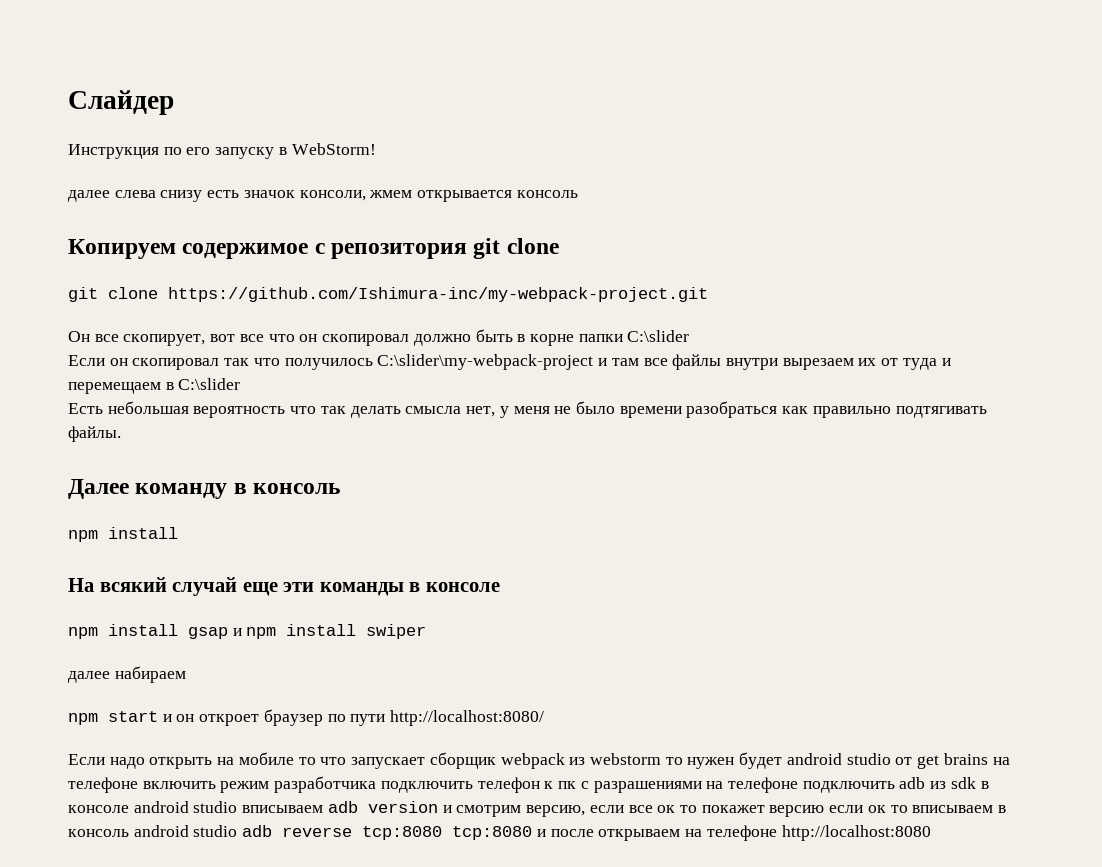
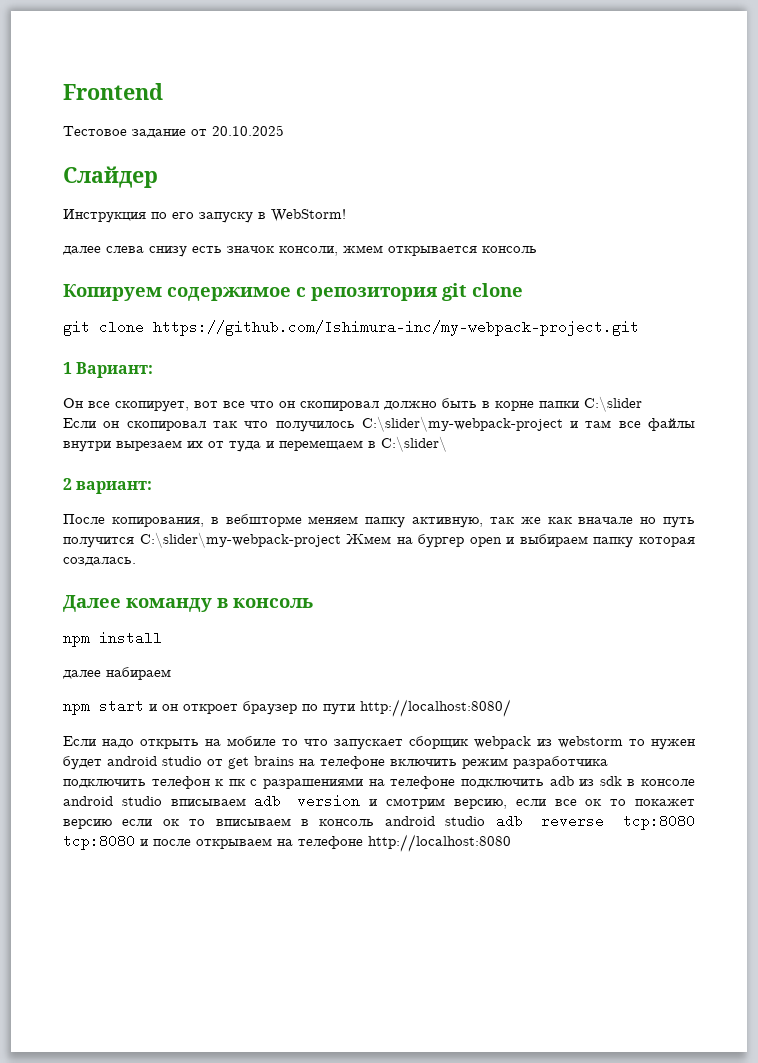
(68, 102) none -> [63,83,163,100] [63,125,284,138] Frontend // Тестовое задание от 20.10.2025 //
(708, 294) none -> [63,362,154,378] // 1 Вариант:
[178,378,241,390] [68,401,987,418] [68,426,121,442] C:\slider // Есть небольшая вероятность что так делать смысла нет, у меня не было времени разобраться как правильно подтягивать файлы. -> [381,436,447,452] [63,478,153,494] [63,514,695,528] [63,532,695,548] [63,557,136,566] C:\slider\ // 2 вариант: // После копирования, в вебшторме меняем папку активную, так же как вначале но путь получится C:\slider\my-webpack-project Жмем на бургер open и выбираем папку которая создалась.
[68,577,500,596] [68,624,427,639] // На всякий случай еще эти команды в консоле // npm install gsap и npm install swiper -> (162, 638) none

